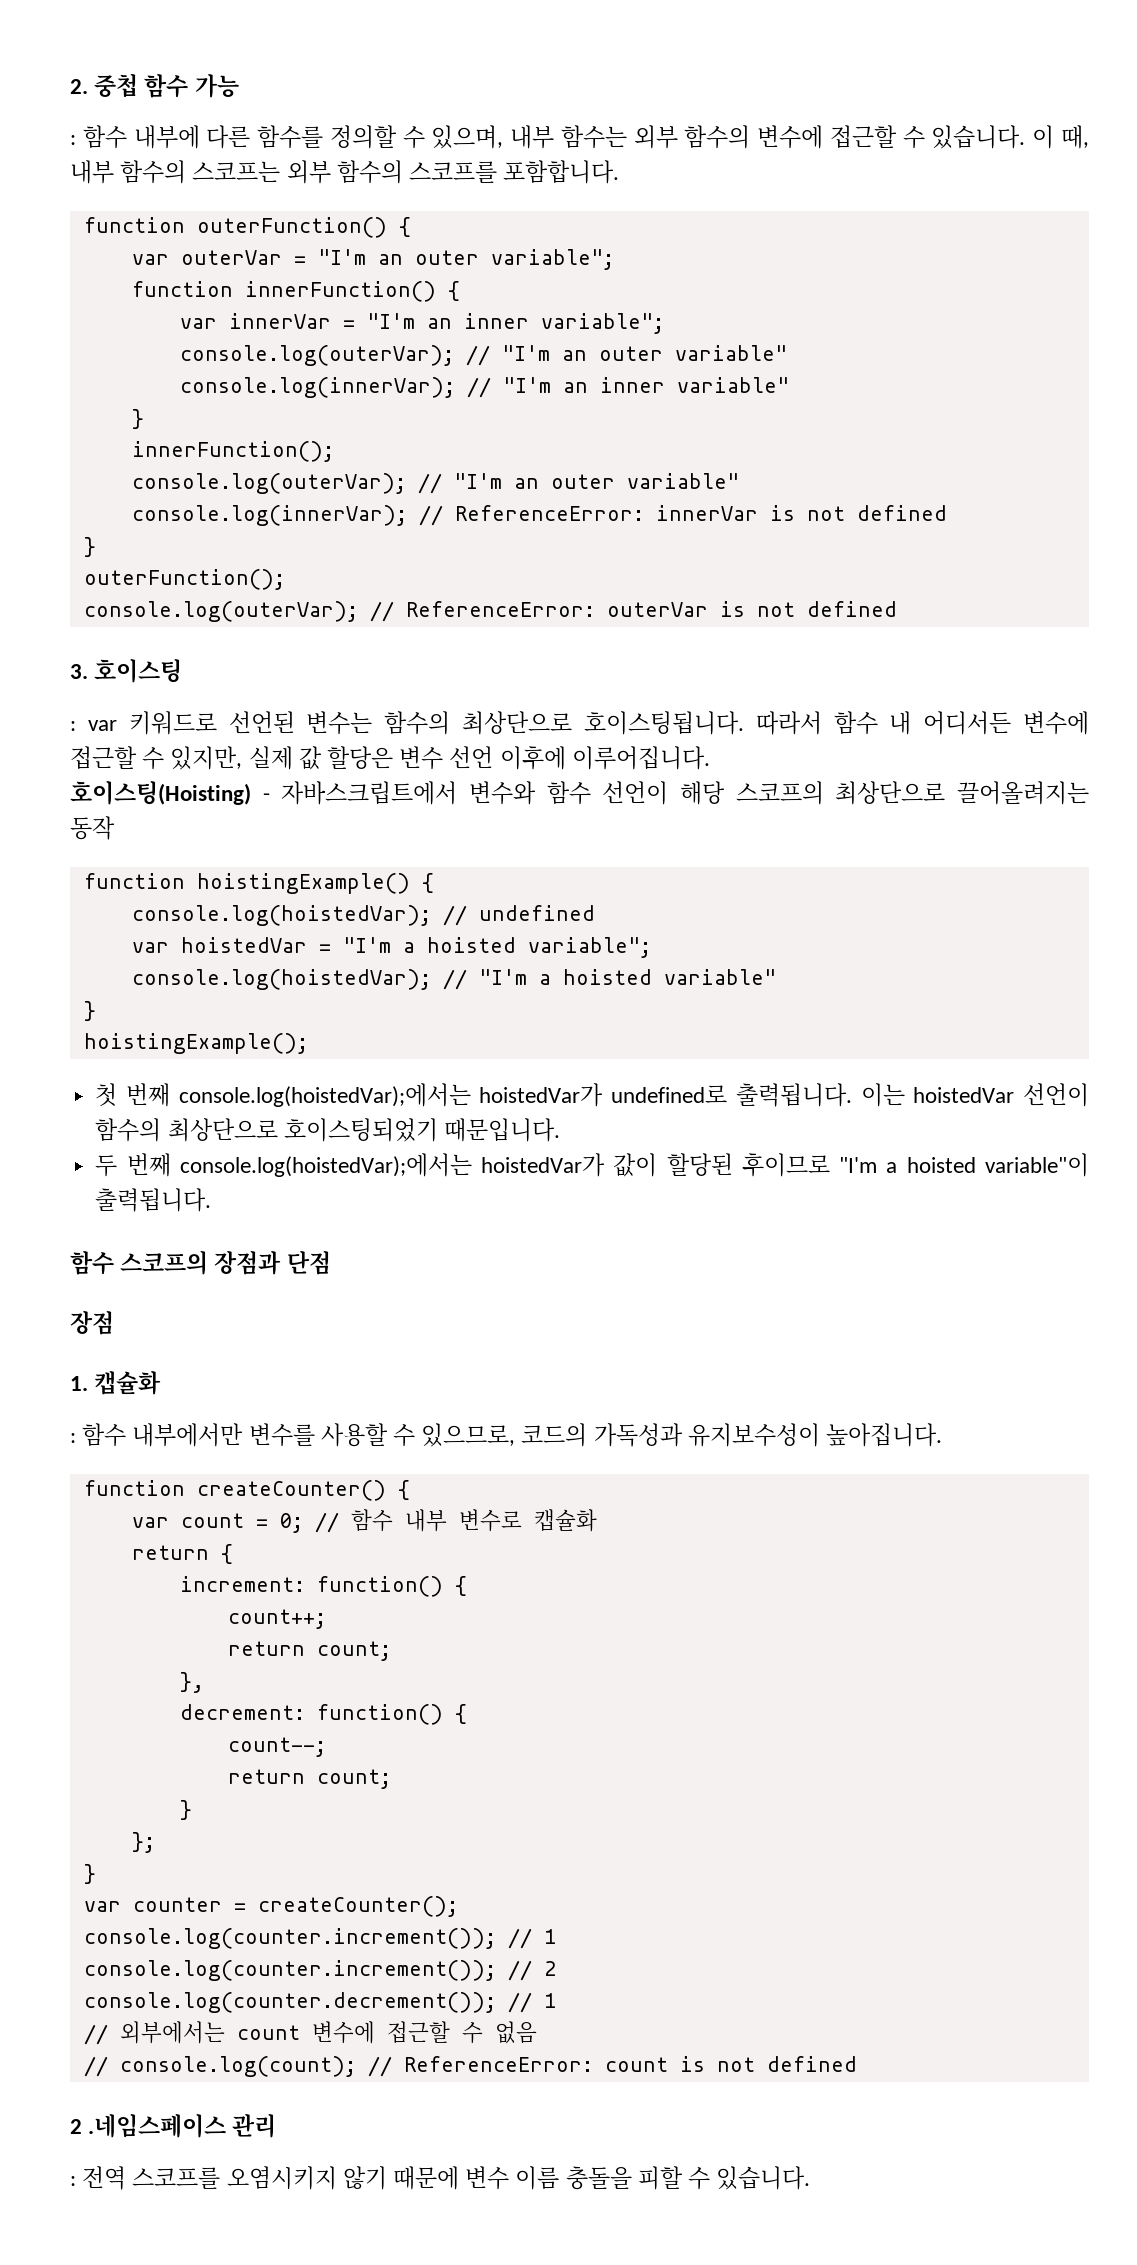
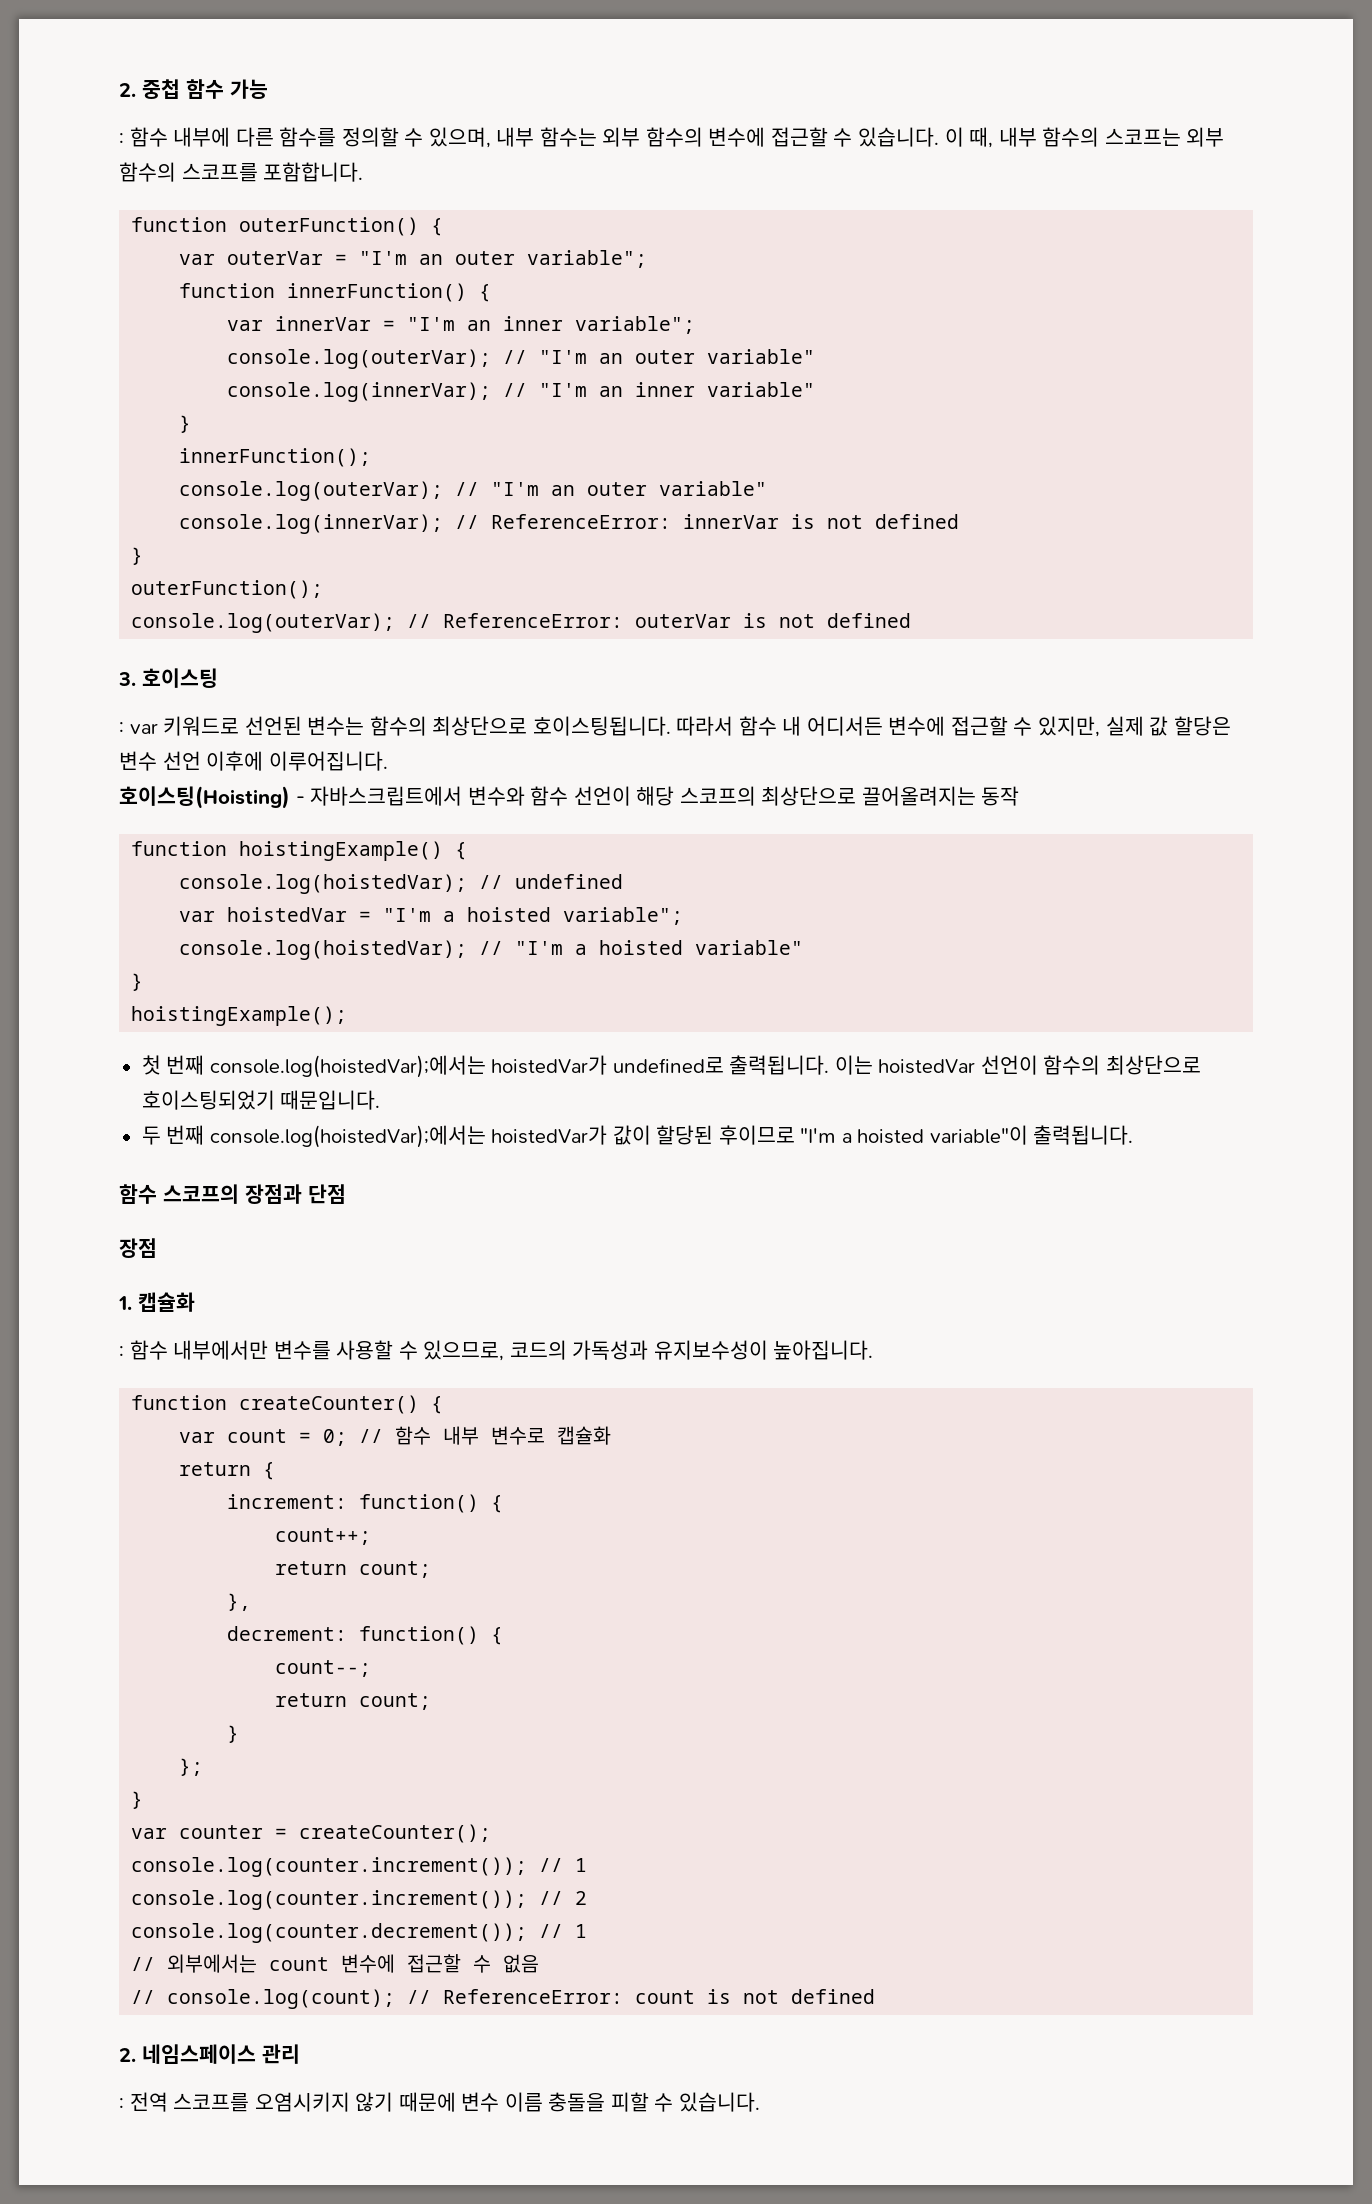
[70,2114,227,2138] 2 .네임스페이스 -> [119,2044,256,2064] 2. 네임스페이스

